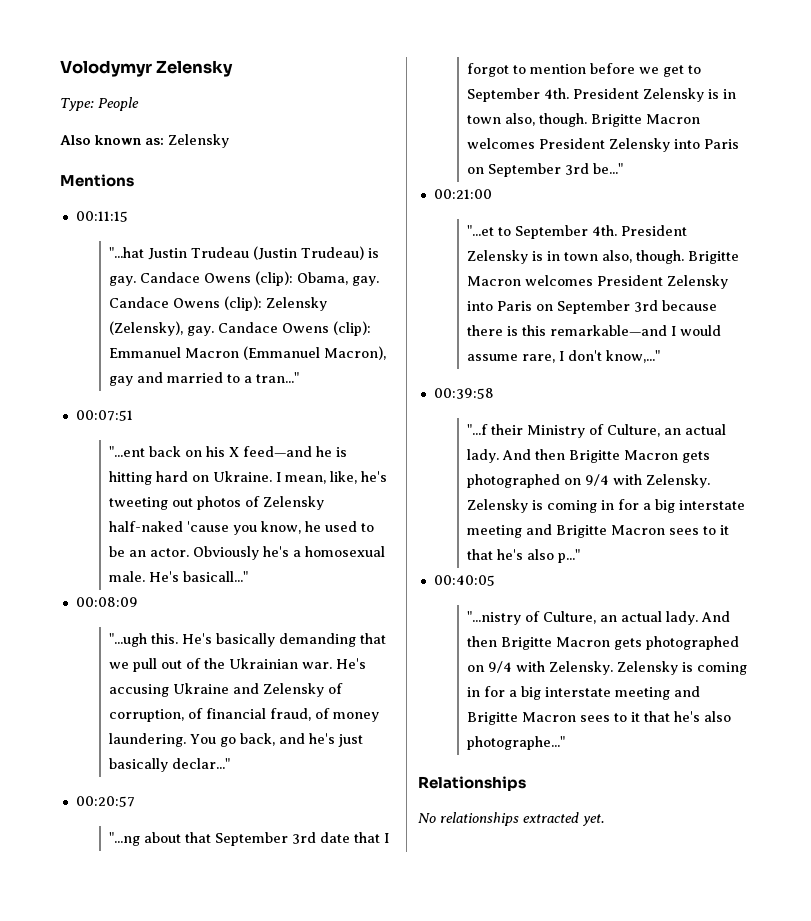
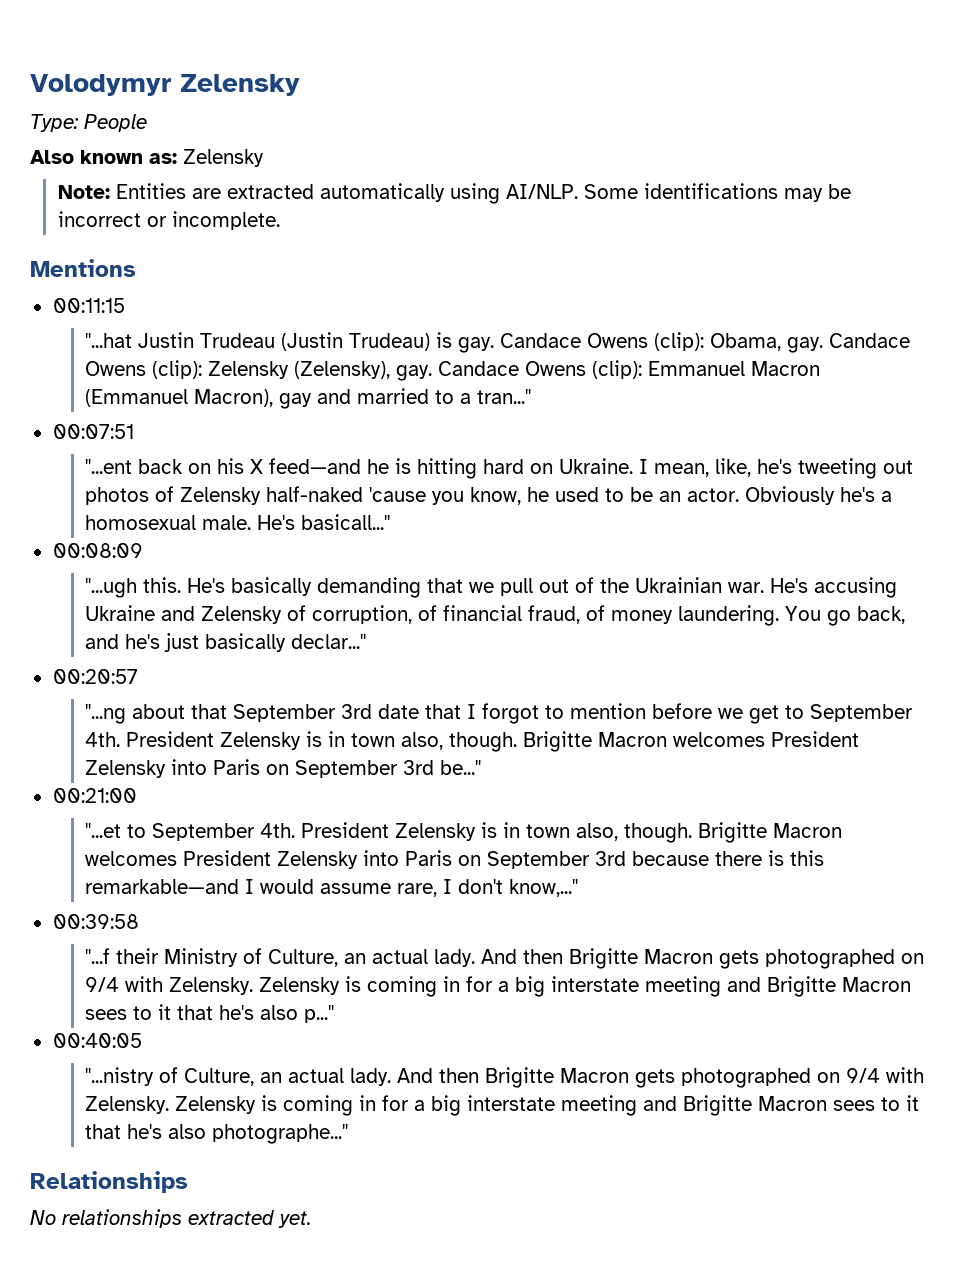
(229, 141) none -> [57,183,851,204] [57,211,280,230] // Note: Entities are extracted automatically using AI/NLP. Some identifications may be incorrect or incomplete.

